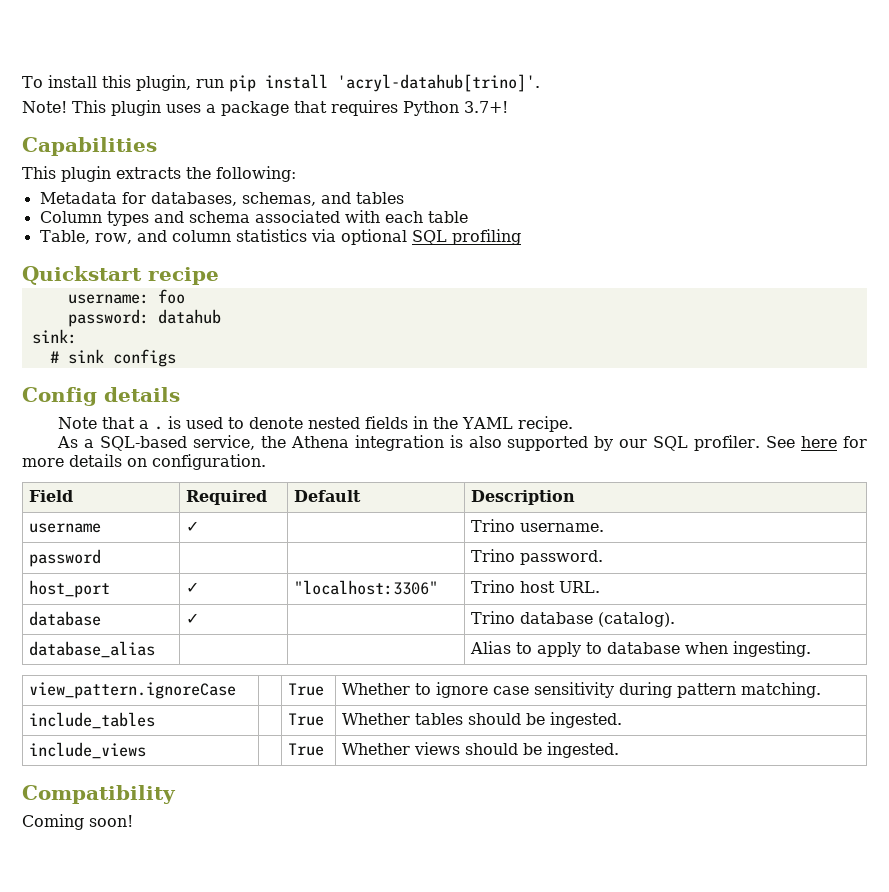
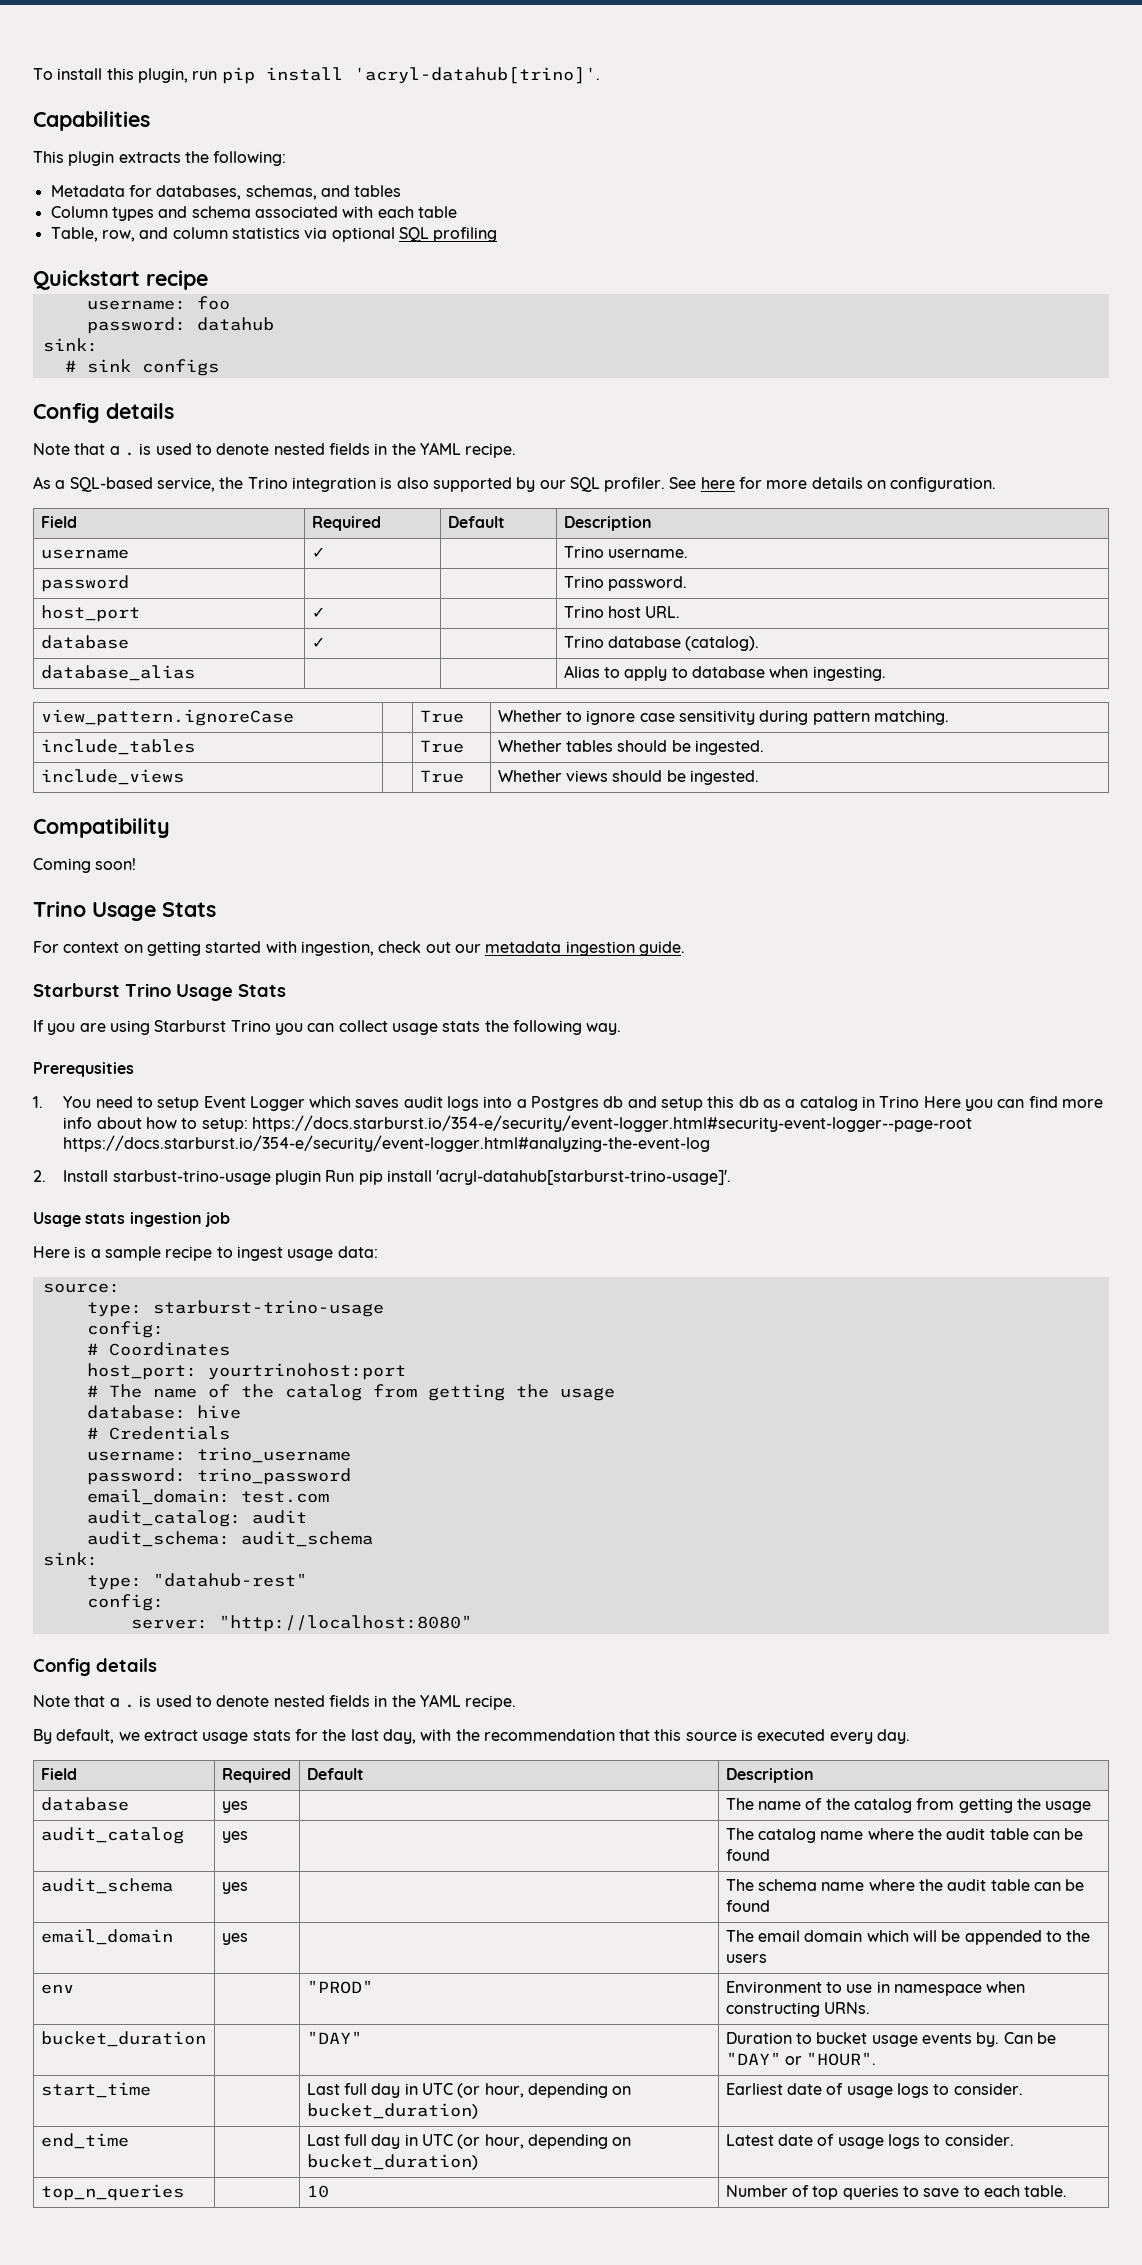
[22,100,508,116] // Note! This plugin uses a package that requires Python 3.7+! -> (600, 75) none
[290,436,349,448] Athena -> [247,477,288,489] Trino
[293,580,438,595] "localhost:3306" -> (325, 612) none
(133, 821) none -> [33,901,216,921] [33,941,685,956] [33,983,286,1001] [33,1020,622,1035] [33,1062,134,1077] [33,1096,1103,1111] [63,1115,972,1132] [63,1135,711,1152] [33,1170,732,1185] [33,1212,230,1227] [33,1246,378,1261] [42,1283,120,1293] [86,1300,384,1317] [86,1321,164,1338] [86,1342,230,1356] [86,1363,406,1380] [86,1384,615,1401] [86,1405,241,1419] [86,1426,230,1440] [86,1447,351,1463] [86,1468,351,1485] [86,1489,329,1505] [86,1510,307,1527] [86,1531,373,1547] [42,1552,98,1566] [86,1573,307,1590] [86,1594,164,1611] [130,1615,472,1632] [33,1658,157,1676] [33,1694,517,1710] [33,1729,911,1744] [40,1768,77,1780] [221,1768,291,1783] [306,1768,364,1780] [725,1768,814,1783] [40,1797,129,1811] [221,1801,248,1813] [725,1798,1092,1813] [40,1827,184,1844] [221,1831,248,1843] [725,1828,1084,1843] [725,1849,770,1861] [40,1878,173,1894] [221,1882,248,1894] [725,1879,1085,1891] [725,1900,770,1912] [40,1929,173,1945] [221,1933,248,1945] [725,1930,1091,1945] [725,1954,767,1963] [40,1984,74,1994] [306,1980,373,1994] [725,1981,1026,1996] [725,2002,870,2017] [40,2031,206,2047] [306,2031,362,2044] [725,2032,1056,2047] [725,2052,877,2066] [40,2082,151,2098] [306,2083,632,2098] [306,2103,478,2119] [725,2083,1023,2098] [40,2133,129,2149] [306,2134,632,2149] [306,2154,478,2170] [725,2134,1014,2149] [40,2184,184,2201] [306,2185,329,2198] [725,2185,1068,2200] // Trino Usage Stats // For context on getting started with ingestion, check out our metadata ingestion guide. // Starburst Trino Usage Stats // If you are using Starburst Trino you can collect usage stats the following way. // Prerequsities // 1. You need to setup Event Logger which saves audit logs into a Postgres db and setup this db as a catalog in Trino Here you can find more info about how to setup: https://docs.starburst.io/354-e/security/event-logger.html#security-event-logger--page-root https://docs.starburst.io/354-e/security/event-logger.html#analyzing-the-event-log // 2. Install starbust-trino-usage plugin Run pip install 'acryl-datahub[starburst-trino-usage]'. // Usage stats ingestion job // Here is a sample recipe to ingest usage data: // source: // type: starburst-trino-usage // config: // # Coordinates // host_port: yourtrinohost:port // # The name of the catalog from getting the usage // database: hive // # Credentials // username: trino_username // password: trino_password // email_domain: test.com // audit_catalog: audit // audit_schema: audit_schema // sink: // type: "datahub-rest" // config: // server: "http://localhost:8080" // Config details // Note that a . is used to denote nested fields in the YAML recipe. // By default, we extract usage stats for the last day, with the recommendation that this source is executed every day. // Field | Required | Default | Description // database | yes | | The name of the catalog from getting the usage // audit_catalog | yes | | The catalog name where the audit table can be found // audit_schema | yes | | The schema name where the audit table can be found // email_domain | yes | | The email domain which will be appended to the users // env | | "PROD" | Environment to use in namespace when constructing URNs. // bucket_duration | | "DAY" | Duration to bucket usage events by. Can be "DAY" or "HOUR". // start_time | | Last full day in UTC (or hour, depending on bucket_duration) | Earliest date of usage logs to consider. // end_time | | Last full day in UTC (or hour, depending on bucket_duration) | Latest date of usage logs to consider. // top_n_queries | | 10 | Number of top queries to save to each table.

